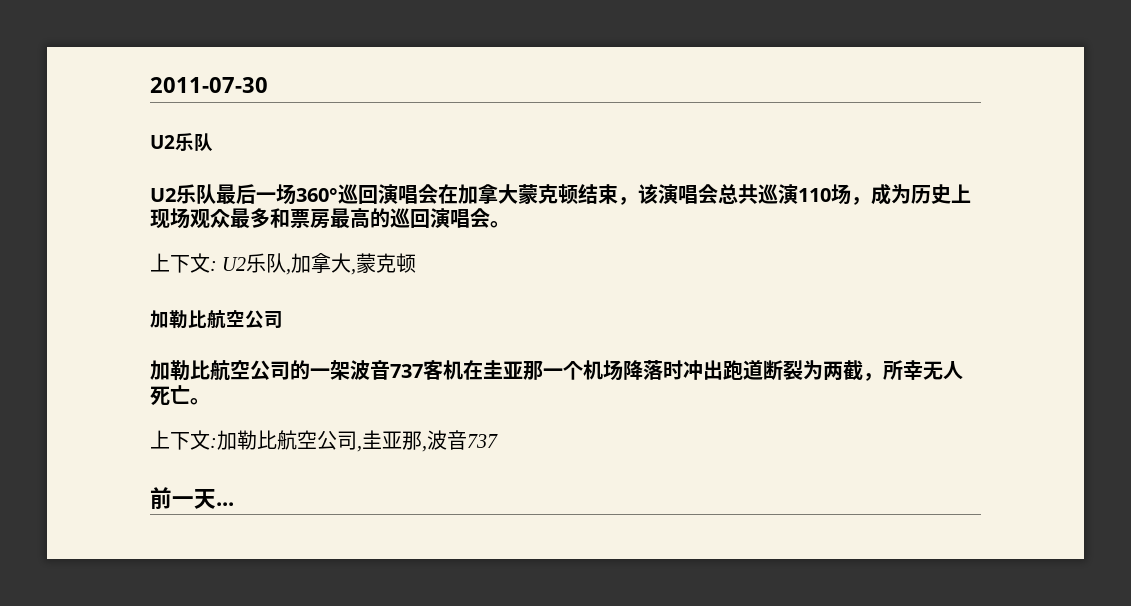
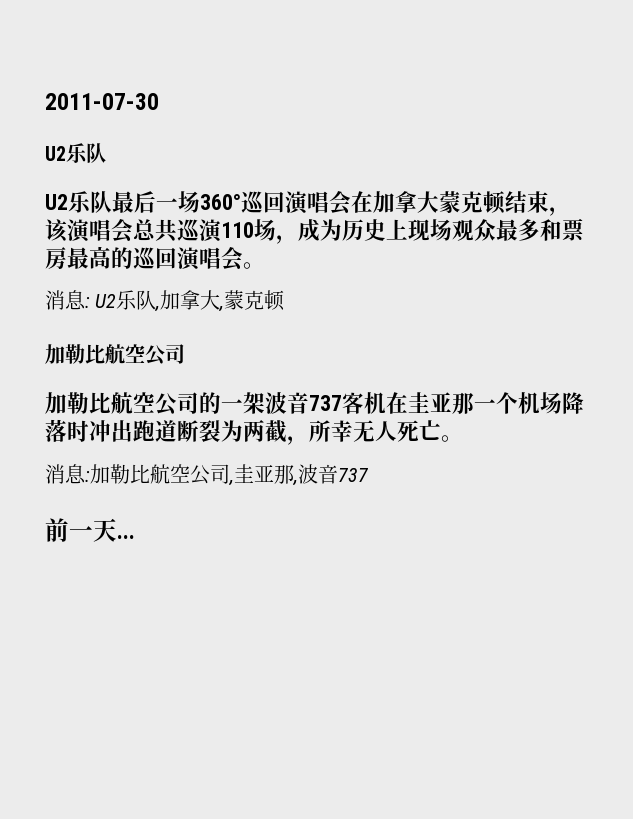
[150,253,210,273] 上下文 -> [45,290,86,310] 消息
[150,430,210,450] 上下文 -> [45,464,86,484] 消息

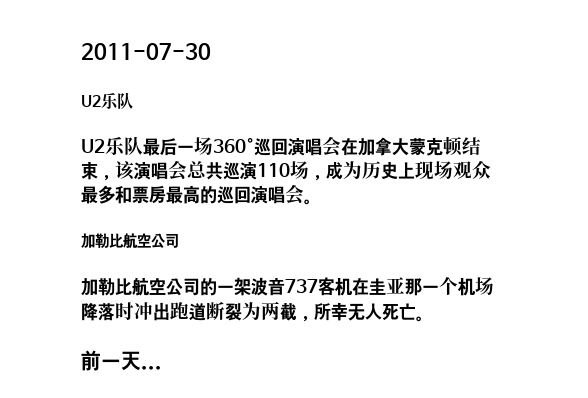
[45,290,286,312] // 消息: U2乐队,加拿大,蒙克顿 -> (312, 202) none
[45,464,369,486] // 消息:加勒比航空公司,圭亚那,波音737 -> (424, 319) none

